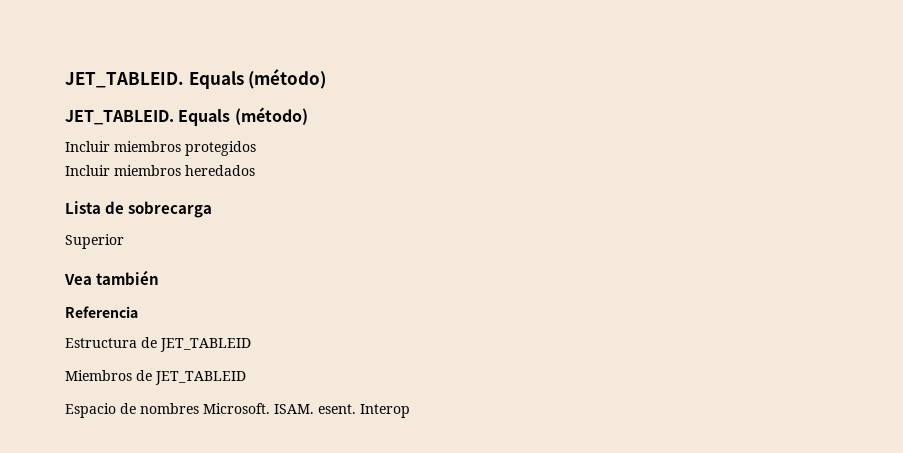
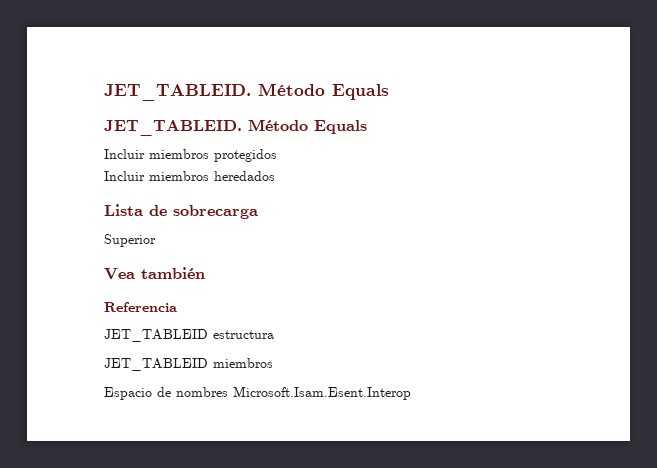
[65,69,327,89] [65,107,308,126] JET_TABLEID. Equals (método) // JET_TABLEID. Equals (método) -> [104,83,389,101] [104,119,367,136] JET_TABLEID. Método Equals // JET_TABLEID. Método Equals
[65,337,251,352] [65,370,246,385] Estructura de JET_TABLEID // Miembros de JET_TABLEID -> [104,329,274,342] [104,358,273,371] JET_TABLEID estructura // JET_TABLEID miembros
[203,403,410,418] Microsoft. ISAM. esent. Interop -> [233,386,411,400] Microsoft.Isam.Esent.Interop

